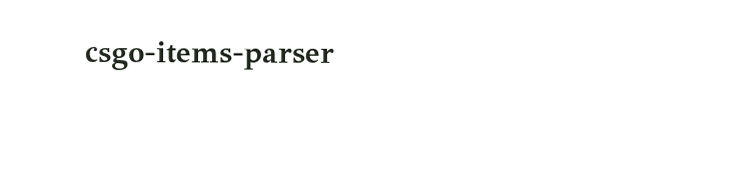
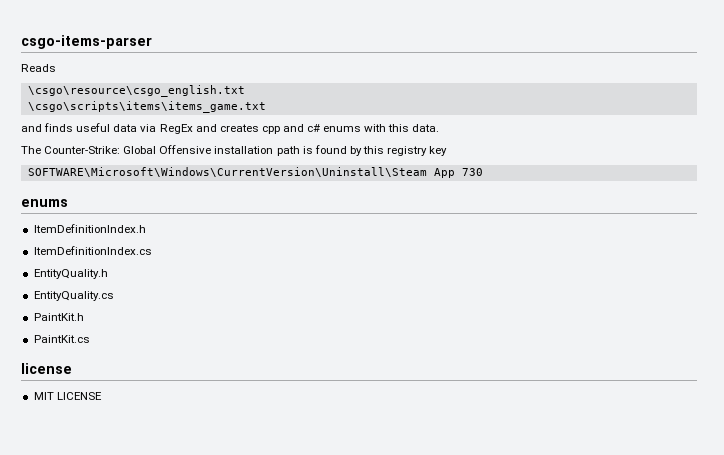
(335, 55) none -> [21,64,56,72] [27,85,245,97] [27,101,266,113] [21,123,440,134] [21,145,448,156] [27,167,483,178] [21,199,68,207] [33,224,146,233] [33,246,152,255] [33,269,108,279] [33,291,114,301] [33,313,84,321] [33,335,90,343] [21,363,72,374] [33,392,102,400] // Reads // \csgo\resource\csgo_english.txt // \csgo\scripts\items\items_game.txt // and finds useful data via RegEx and creates cpp and c# enums with this data. // The Counter-Strike: Global Offensive installation path is found by this registry key // SOFTWARE\Microsoft\Windows\CurrentVersion\Uninstall\Steam App 730 // enums // ItemDefinitionIndex.h // ItemDefinitionIndex.cs // EntityQuality.h // EntityQuality.cs // PaintKit.h // PaintKit.cs // license // MIT LICENSE

